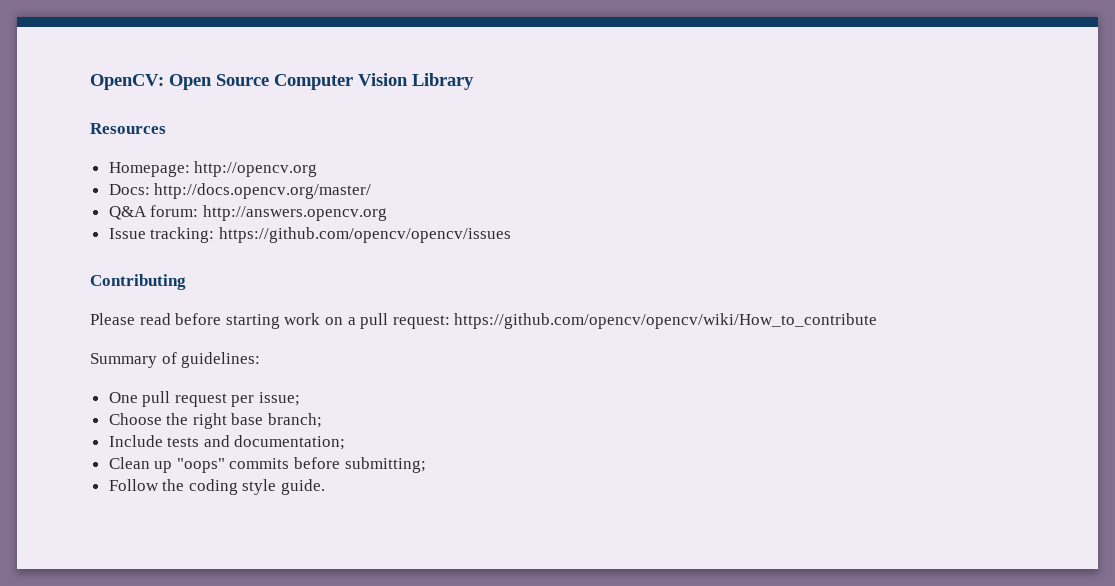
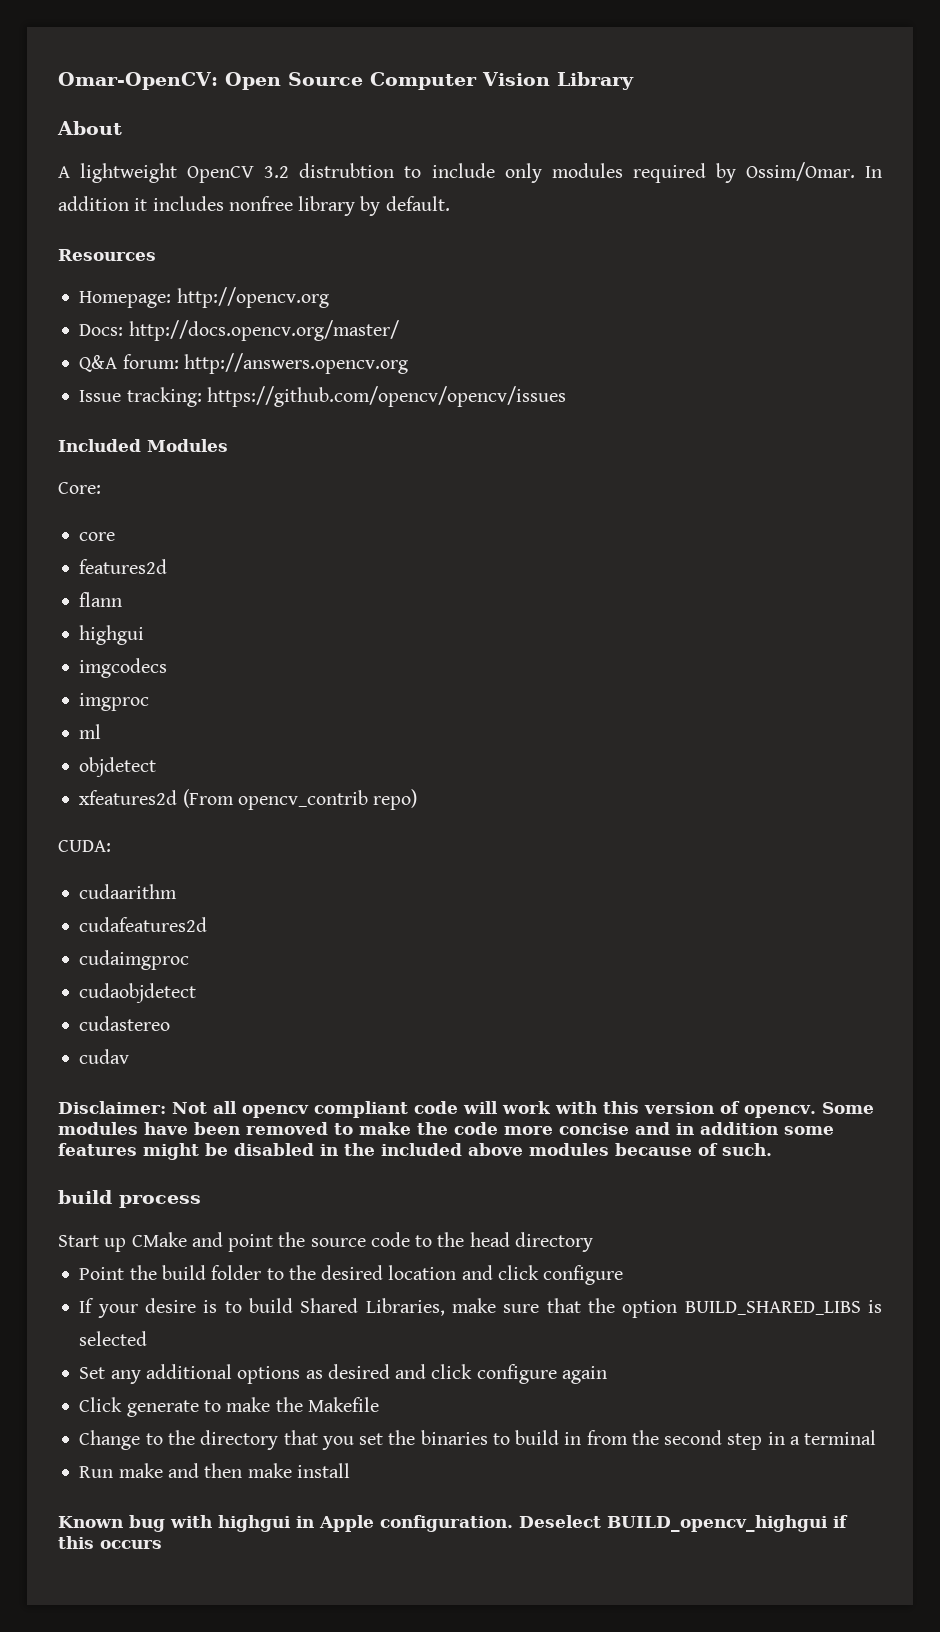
[90,74,164,90] OpenCV: -> [58,72,218,90] Omar-OpenCV:
(474, 81) none -> [57,121,122,135] [58,162,882,183] [58,196,450,216] // About // A lightweight OpenCV 3.2 distrubtion to include only modules required by Ossim/Omar. In addition it includes nonfree library by default.
[90,274,186,290] [90,313,878,329] [90,352,261,368] [108,391,301,407] [108,413,323,429] [108,435,346,450] [108,457,426,473] [108,479,326,495] Contributing // Please read before starting work on a pull request: https://github.com/opencv/opencv/wiki/How_to_contribute // Summary of guidelines: // One pull request per issue; // Choose the right base branch; // Include tests and documentation; // Clean up "oops" commits before submitting; // Follow the coding style guide. -> [58,439,228,452] [58,482,101,494] [79,532,116,541] [79,559,168,574] [79,592,123,607] [79,625,145,645] [79,658,168,678] [79,693,150,711] [79,724,102,739] [79,757,157,777] [79,789,418,810] [58,840,111,852] [79,884,178,899] [79,917,208,932] [79,950,190,970] [79,983,197,1003] [79,1016,171,1031] [79,1049,130,1064] [58,1101,874,1118] [58,1122,834,1135] [58,1143,772,1160] [58,1190,201,1208] [58,1232,593,1252] [79,1265,624,1285] [79,1298,883,1318] [79,1331,148,1346] [79,1364,607,1384] [79,1397,379,1417] [79,1430,877,1450] [79,1463,350,1478] [58,1515,848,1532] [58,1536,162,1549] Included Modules // Core: // core // features2d // flann // highgui // imgcodecs // imgproc // ml // objdetect // xfeatures2d (From opencv_contrib repo) // CUDA: // cudaarithm // cudafeatures2d // cudaimgproc // cudaobjdetect // cudastereo // cudav // Disclaimer: Not all opencv compliant code will work with this version of opencv. Some modules have been removed to make the code more concise and in addition some features might be disabled in the included above modules because of such. // build process // Start up CMake and point the source code to the head directory // Point the build folder to the desired location and click configure // If your desire is to build Shared Libraries, make sure that the option BUILD_SHARED_LIBS is selected // Set any additional options as desired and click configure again // Click generate to make the Makefile // Change to the directory that you set the binaries to build in from the second step in a terminal // Run make and then make install // Known bug with highgui in Apple configuration. Deselect BUILD_opencv_highgui if this occurs

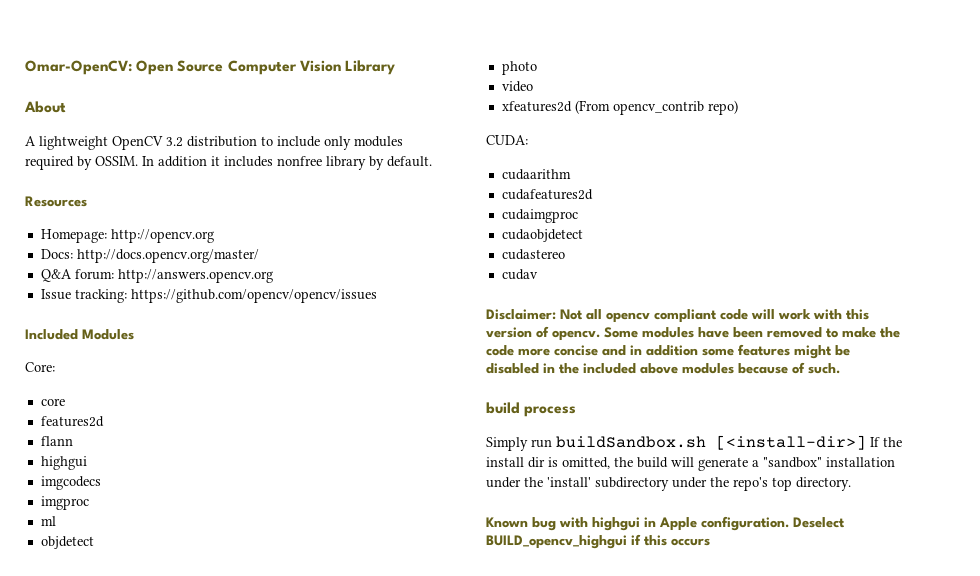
[299,163,395,178] distrubtion -> [187,136,257,147] distribution
[745,162,855,181] Ossim/Omar. -> [95,156,138,166] OSSIM.
(157, 767) none -> [501,61,537,75] [501,81,533,92] // photo // video
[58,1232,593,1252] [79,1265,624,1285] [79,1298,883,1318] [79,1331,148,1346] [79,1364,607,1384] [79,1397,379,1417] [79,1430,877,1450] [79,1463,350,1478] Start up CMake and point the source code to the head directory // Point the build folder to the desired location and click configure // If your desire is to build Shared Libraries, make sure that the option BUILD_SHARED_LIBS is selected // Set any additional options as desired and click configure again // Click generate to make the Makefile // Change to the directory that you set the binaries to build in from the second step in a terminal // Run make and then make install -> [486,435,902,451] [486,457,895,471] [486,477,851,491] Simply run buildSandbox.sh [<install-dir>] If the install dir is omitted, the build will generate a "sandbox" installation under the 'install' subdirectory under the repo's top directory.

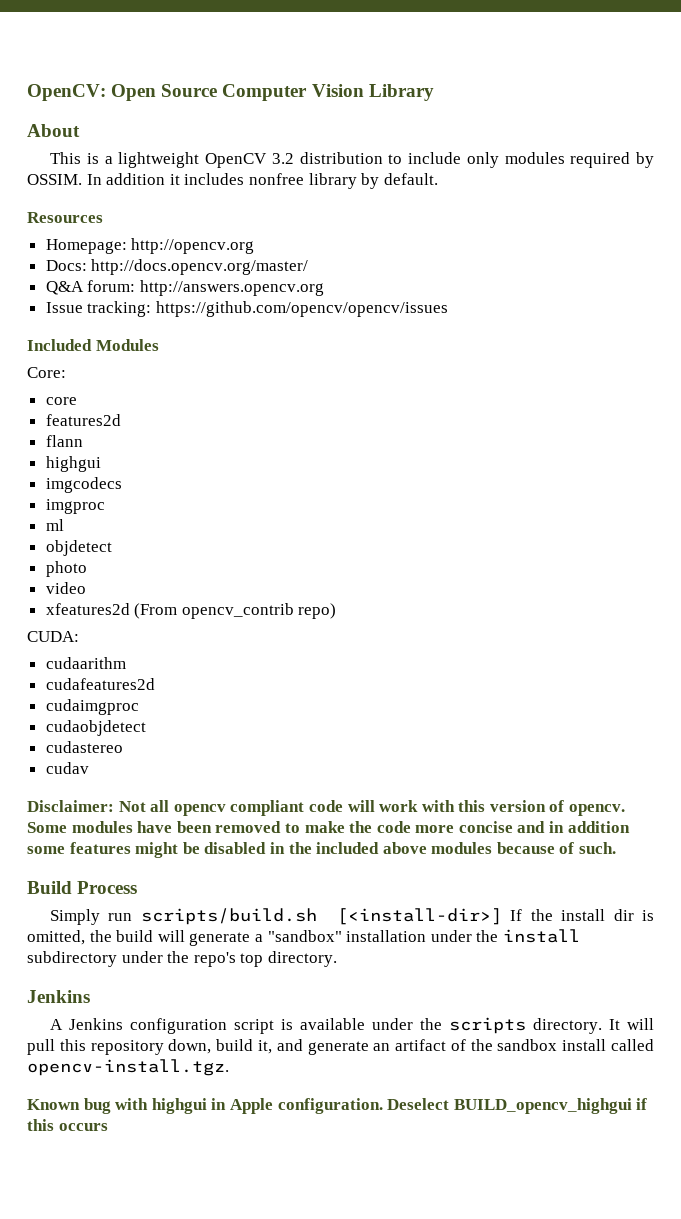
[25,60,132,75] Omar-OpenCV: -> [27,84,106,101] OpenCV:
[25,136,36,146] A -> [50,152,113,164] This is a
[486,402,577,417] build process -> [27,881,138,894] Build Process
[556,436,706,448] buildSandbox.sh -> [140,908,317,925] scripts/build.sh
[547,477,591,487] 'install' -> [502,929,580,943] install
(851, 484) none -> [27,990,90,1003] [50,1017,655,1034] [27,1039,654,1055] [27,1059,229,1076] // Jenkins // A Jenkins configuration script is available under the scripts directory. It will pull this repository down, build it, and generate an artifact of the sandbox install called opencv-install.tgz.

